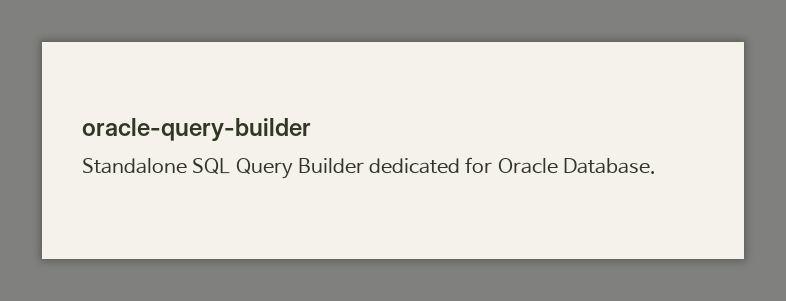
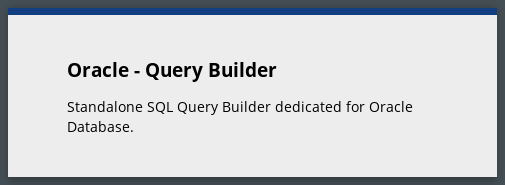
[82,118,311,141] oracle-query-builder -> [67,62,278,82] Oracle - Query Builder

